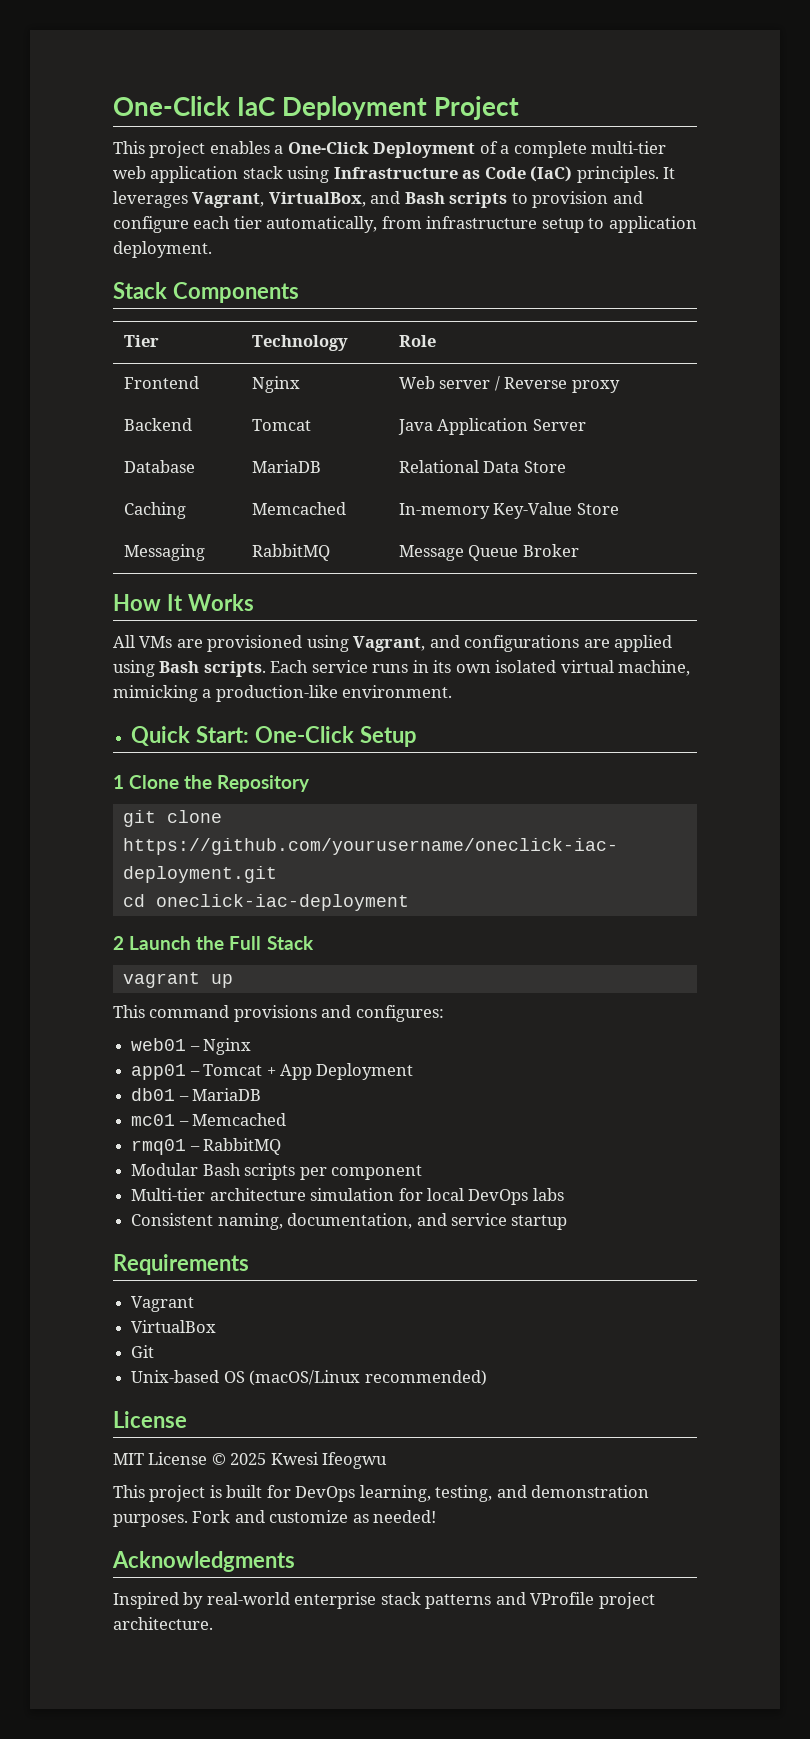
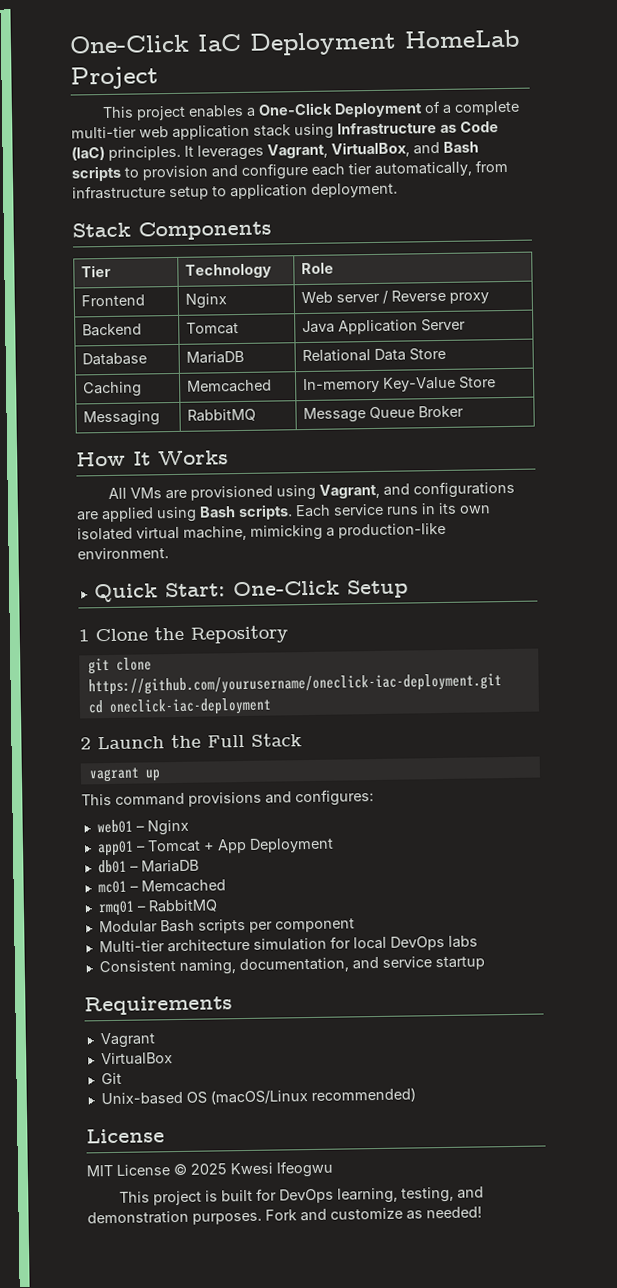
(428, 108) none -> [404,29,520,49] HomeLab
[112,1551,295,1572] [113,1592,655,1609] [113,1617,213,1630] // Acknowledgments // Inspired by real-world enterprise stack patterns and VProfile project architecture. -> (482, 1212) none

